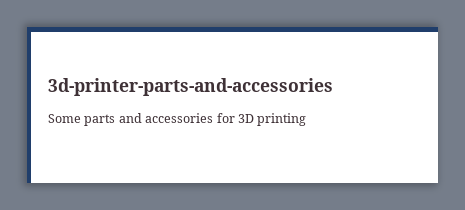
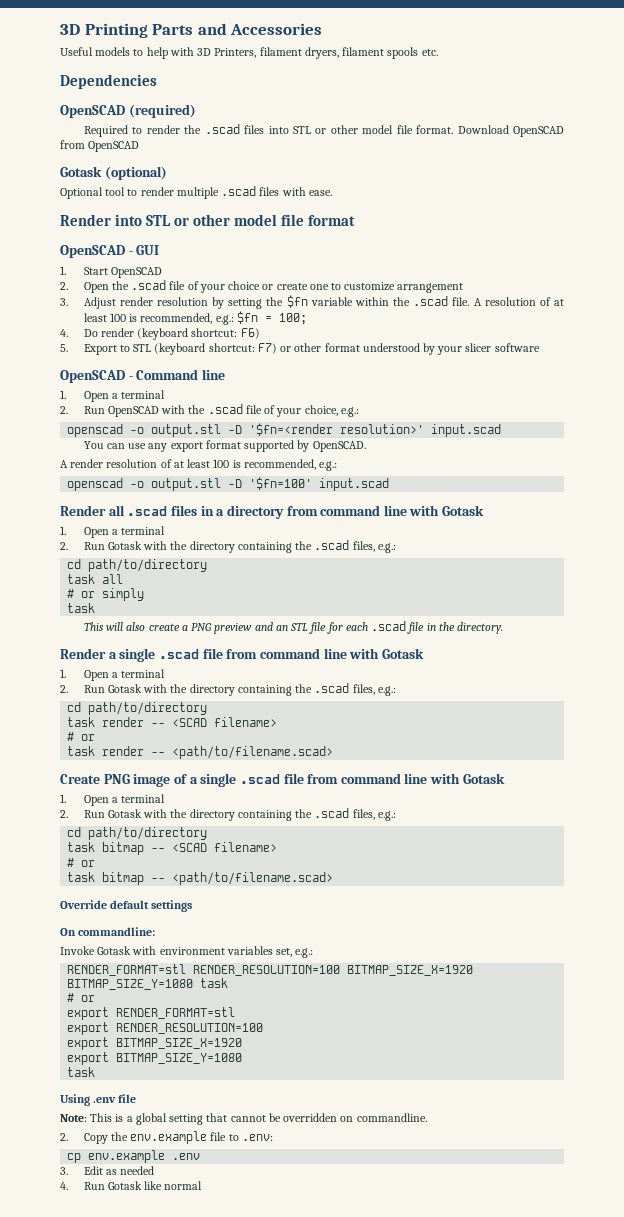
[48,78,333,96] [48,113,307,126] 3d-printer-parts-and-accessories // Some parts and accessories for 3D printing -> [60,23,323,38] [60,47,438,59] [60,74,157,89] [60,104,196,118] [83,124,565,137] [60,140,140,152] [60,166,167,180] [60,186,332,199] [60,214,356,226] [60,245,160,258] [60,266,162,278] [60,280,464,293] [60,295,564,309] [83,311,307,325] [60,328,260,340] [60,343,540,355] [60,369,225,383] [60,390,166,402] [60,404,359,417] [67,423,502,437] [83,440,366,452] [60,459,338,471] [67,477,390,491] [60,505,485,519] [60,526,166,538] [60,540,396,553] [67,559,208,572] [67,574,124,584] [67,588,145,601] [67,603,96,613] [83,621,504,634] [60,648,424,662] [60,669,166,681] [60,683,396,696] [67,702,208,715] [67,717,278,727] [67,732,96,741] [67,746,334,759] [60,773,505,787] [60,794,166,806] [60,808,396,821] [67,827,208,840] [67,842,278,855] [67,858,96,867] [67,872,334,885] [60,900,193,912] [60,927,156,936] [60,946,314,958] [67,964,474,976] [67,978,229,990] [67,993,96,1002] [67,1007,236,1020] [67,1022,264,1035] [67,1037,243,1050] [67,1052,243,1065] [67,1067,96,1077] [60,1094,137,1106] [60,1113,427,1125] [60,1131,273,1144] [67,1150,201,1163] [60,1166,155,1175] [60,1181,203,1190] 3D Printing Parts and Accessories // Useful models to help with 3D Printers, filament dryers, filament spools etc. // Dependencies // OpenSCAD (required) // Required to render the .scad files into STL or other model file format. Download OpenSCAD from OpenSCAD // Gotask (optional) // Optional tool to render multiple .scad files with ease. // Render into STL or other model file format // OpenSCAD - GUI // 1. Start OpenSCAD // 2. Open the .scad file of your choice or create one to customize arrangement // 3. Adjust render resolution by setting the $fn variable within the .scad file. A resolution of at least 100 is recommended, e.g.: $fn = 100; // 4. Do render (keyboard shortcut: F6) // 5. Export to STL (keyboard shortcut: F7) or other format understood by your slicer software // OpenSCAD - Command line // 1. Open a terminal // 2. Run OpenSCAD with the .scad file of your choice, e.g.: // openscad -o output.stl -D '$fn=<render resolution>' input.scad // You can use any export format supported by OpenSCAD. // A render resolution of at least 100 is recommended, e.g.: // openscad -o output.stl -D '$fn=100' input.scad // Render all .scad files in a directory from command line with Gotask // 1. Open a terminal // 2. Run Gotask with the directory containing the .scad files, e.g.: // cd path/to/directory // task all // # or simply // task // This will also create a PNG preview and an STL file for each .scad file in the directory. // Render a single .scad file from command line with Gotask // 1. Open a terminal // 2. Run Gotask with the directory containing the .scad files, e.g.: // cd path/to/directory // task render -- <SCAD filename> // # or // task render -- <path/to/filename.scad> // Create PNG image of a single .scad file from command line with Gotask // 1. Open a terminal // 2. Run Gotask with the directory containing the .scad files, e.g.: // cd path/to/directory // task bitmap -- <SCAD filename> // # or // task bitmap -- <path/to/filename.scad> // Override default settings // On commandline: // Invoke Gotask with environment variables set, e.g.: // RENDER_FORMAT=stl RENDER_RESOLUTION=100 BITMAP_SIZE_X=1920 BITMAP_SIZE_Y=1080 task // # or // export RENDER_FORMAT=stl // export RENDER_RESOLUTION=100 // export BITMAP_SIZE_X=1920 // export BITMAP_SIZE_Y=1080 // task // Using .env file // Note: This is a global setting that cannot be overridden on commandline. // 2. Copy the env.example file to .env: // cp env.example .env // 3. Edit as needed // 4. Run Gotask like normal

